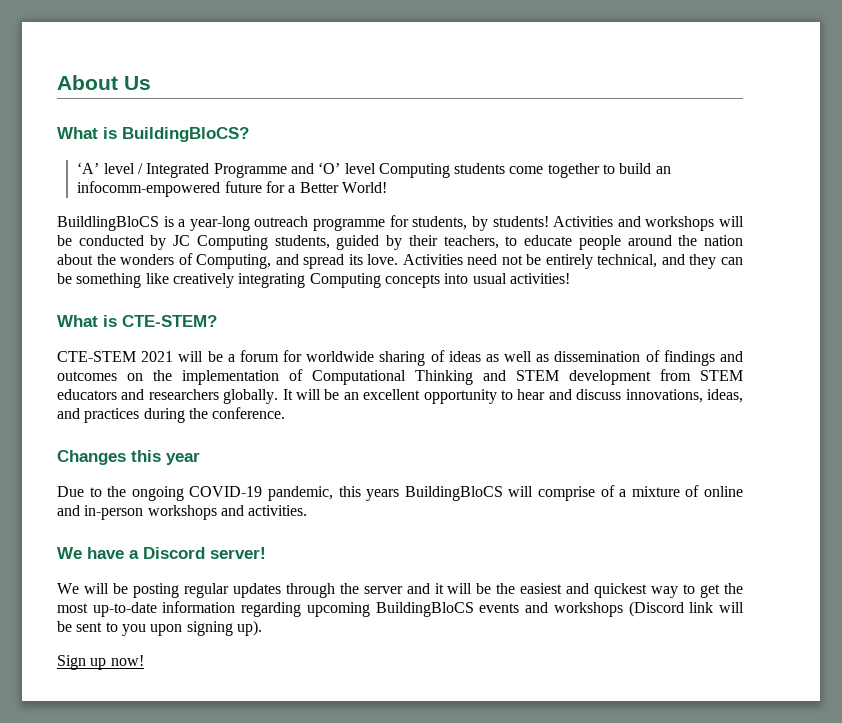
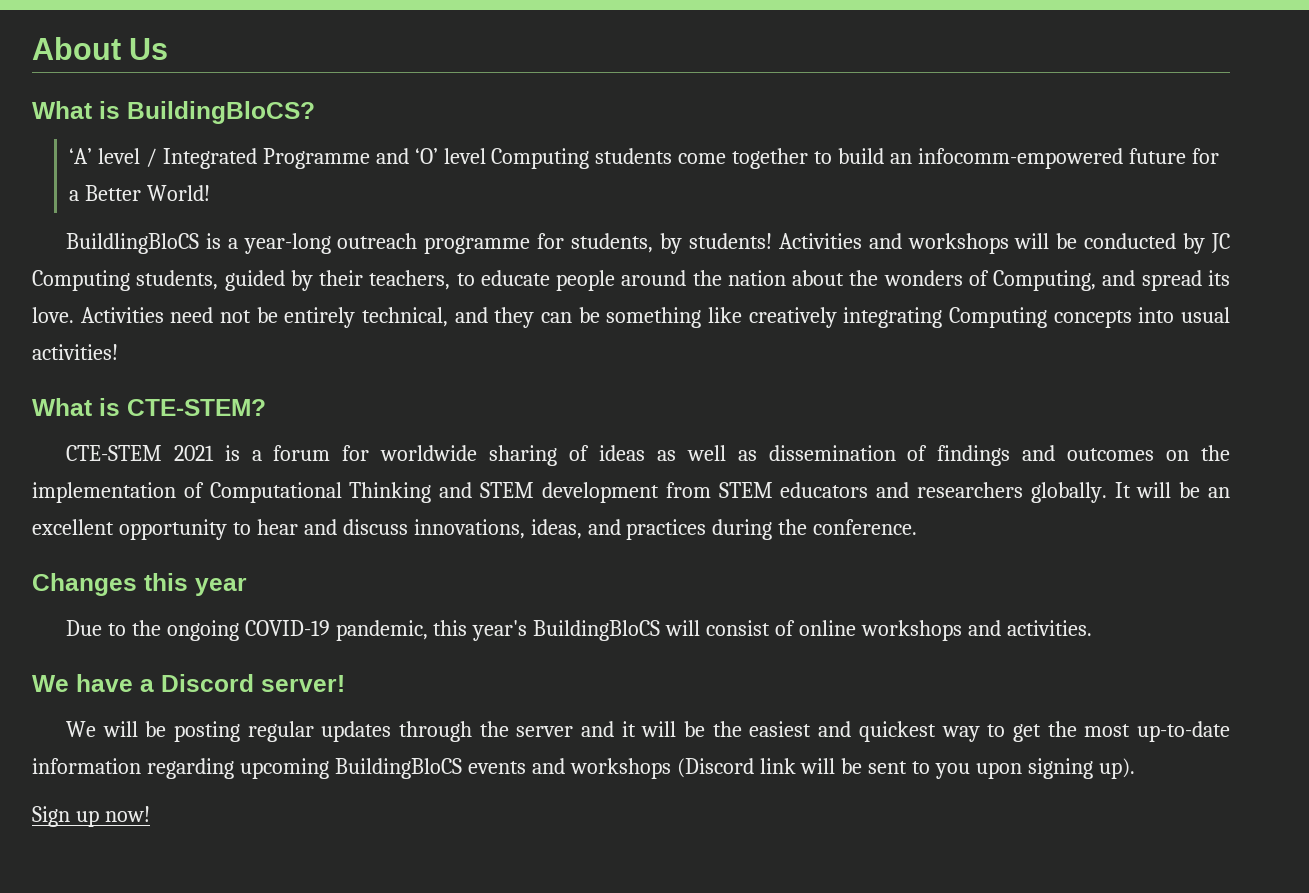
[178,351,223,362] will be -> [224,445,240,461] is
[366,489,400,501] years -> [472,620,528,641] year's
[538,485,744,501] [57,505,144,520] comprise of a mixture of online and in-person -> [706,620,857,636] consist of online

